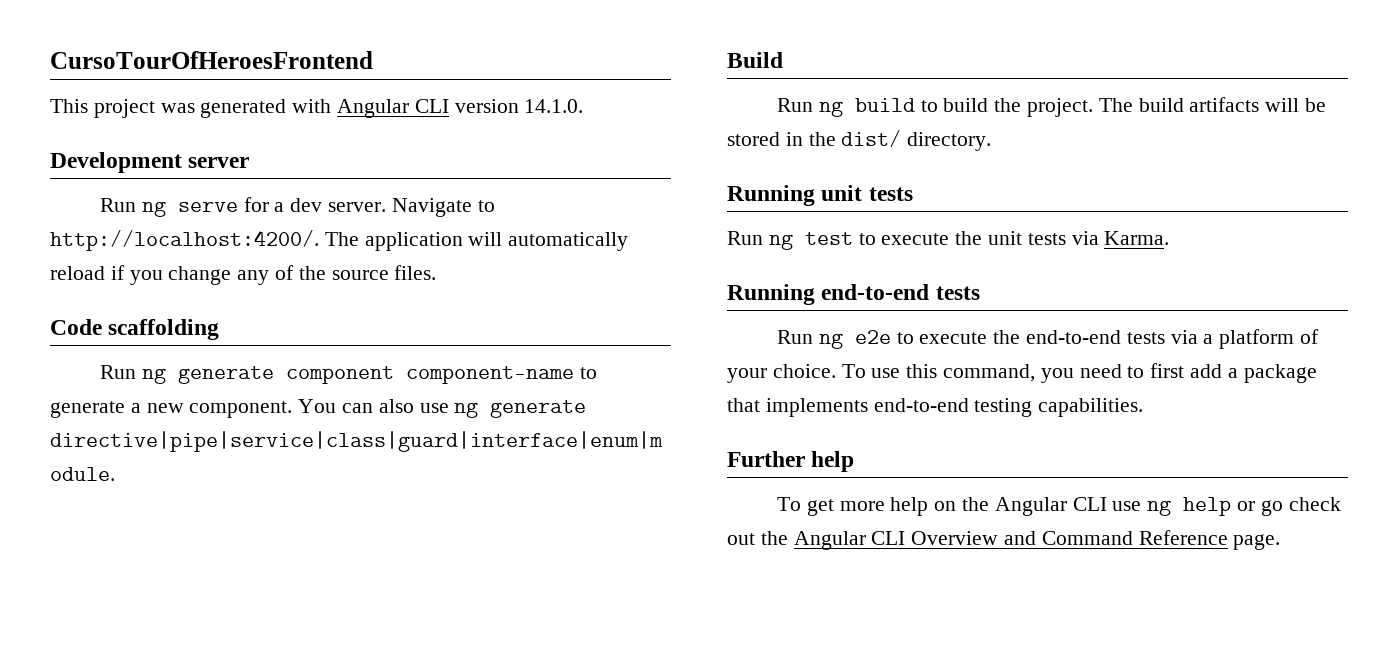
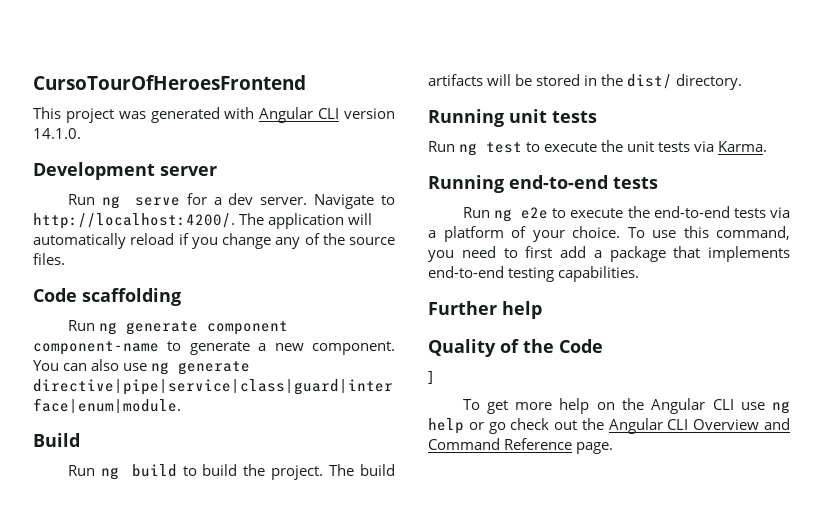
(855, 461) none -> [428,339,603,357] [428,371,433,384] // Quality of the Code // ]

